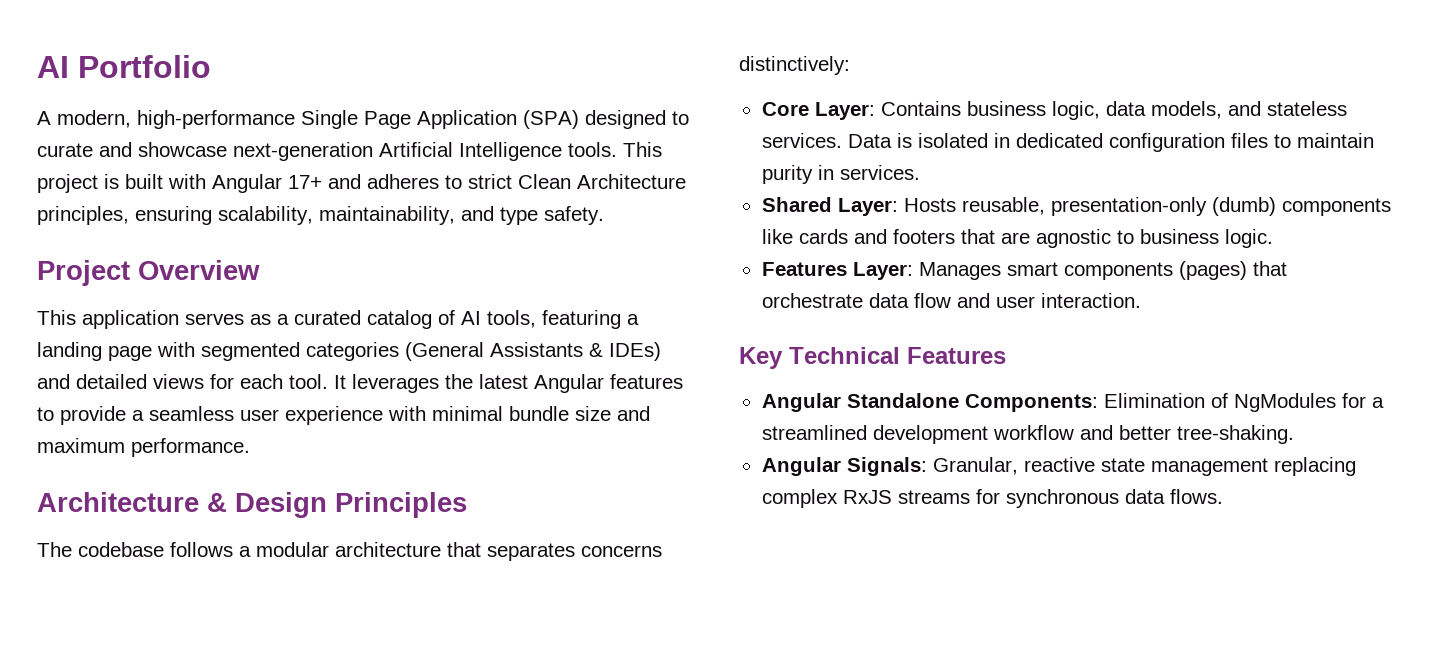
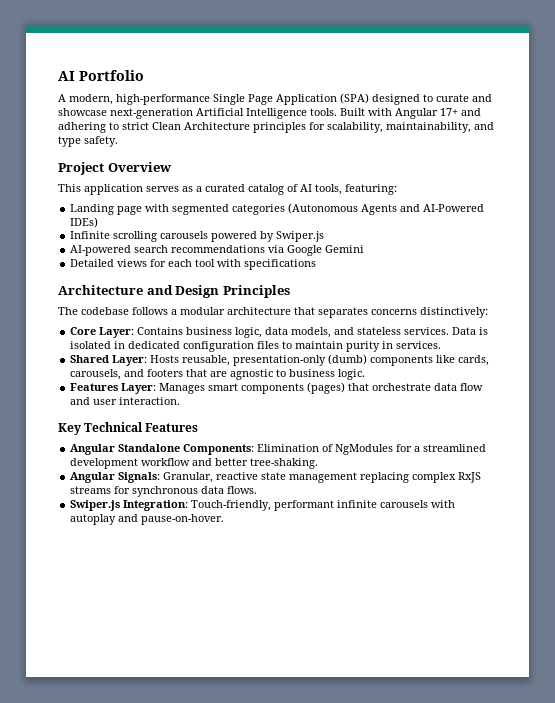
[623,142,662,157] [37,174,163,193] This project is built -> [340,108,365,116] Built
[367,174,439,189] adheres -> [58,122,106,133] adhering
[37,206,212,225] principles, ensuring -> [253,122,325,133] principles for
[542,310,639,329] [37,342,102,361] featuring a landing -> [345,184,397,195] [70,204,115,215] featuring: // Landing
[405,342,661,361] [37,374,683,393] [37,406,650,425] [37,438,250,457] [37,492,227,512] (General Assistants & IDEs) and detailed views for each tool. It leverages the latest Angular features to provide a seamless user experience with minimal bundle size and maximum performance. // Architecture & -> [288,203,485,215] [70,217,99,228] [70,231,325,242] [70,245,365,256] [70,259,317,270] [58,285,173,295] (Autonomous Agents and AI-Powered IDEs) // Infinite scrolling carousels powered by Swiper.js // AI-powered search recommendations via Google Gemini // Detailed views for each tool with specifications // Architecture and
[798,229,848,244] cards -> [458,355,490,366] [70,369,122,380] cards, carousels,
(1223, 496) none -> [70,500,456,511] [70,514,225,525] // Swiper.js Integration: Touch-friendly, performant infinite carousels with autoplay and pause-on-hover.

